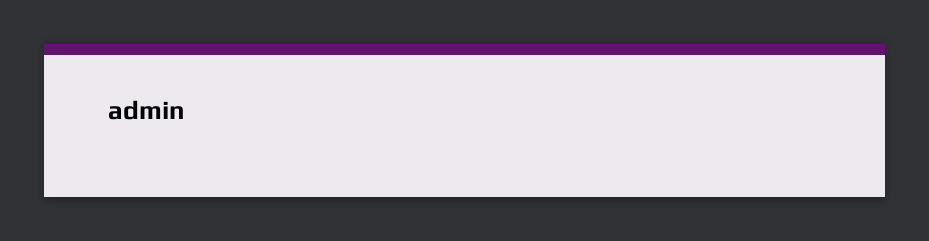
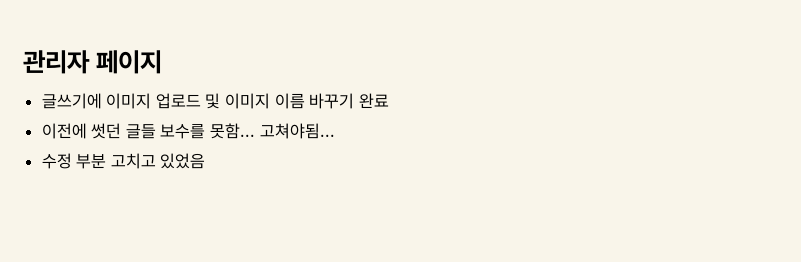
[108,100,184,120] admin -> [23,50,163,74] [41,93,389,109] [41,123,335,139] [41,153,206,169] 관리자 페이지 // 글쓰기에 이미지 업로드 및 이미지 이름 바꾸기 완료 // 이전에 썻던 글들 보수를 못함... 고쳐야됨... // 수정 부분 고치고 있었음

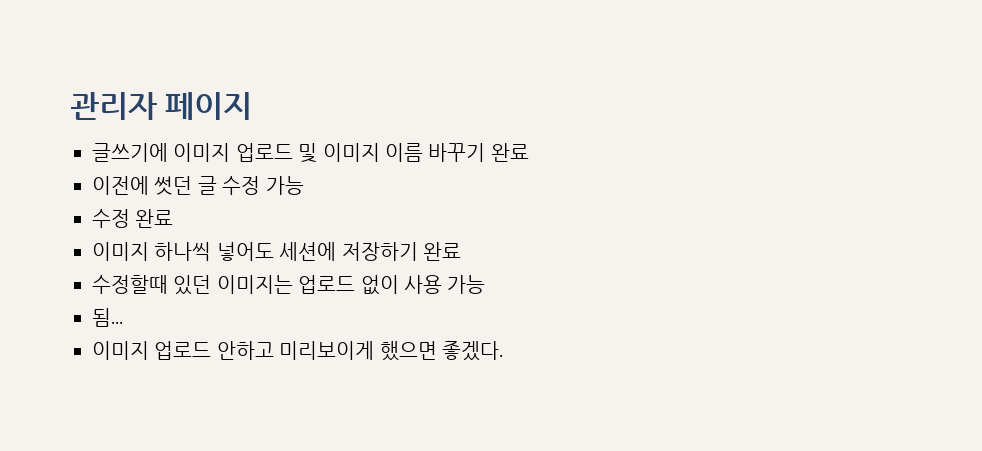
[125,123,335,139] [41,153,206,169] 글들 보수를 못함... 고쳐야됨... // 수정 부분 고치고 있었음 -> [197,176,304,195] [92,209,174,228] [92,242,461,261] [92,275,486,295] [92,308,123,327] [92,341,503,361] 글 수정 가능 // 수정 완료 // 이미지 하나씩 넣어도 세션에 저장하기 완료 // 수정할때 있던 이미지는 업로드 없이 사용 가능 // 됨... // 이미지 업로드 안하고 미리보이게 했으면 좋겠다.

